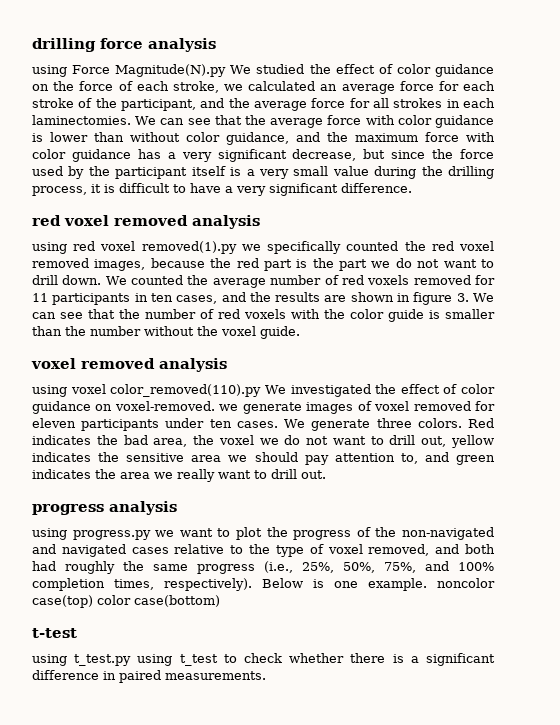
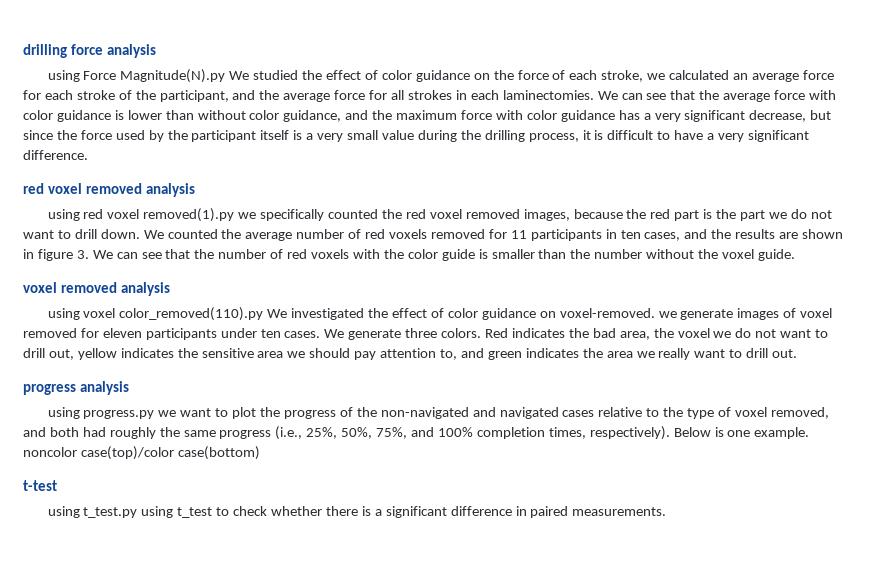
[32,595,131,608] case(top) color -> [80,446,174,460] case(top)/color

